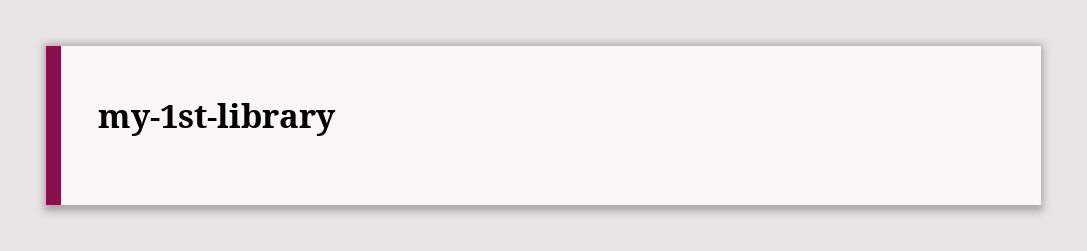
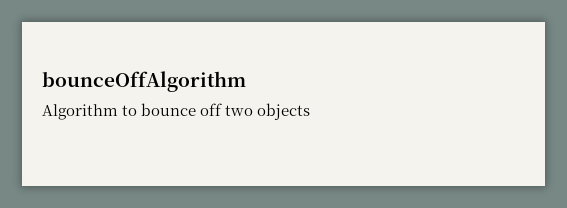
[98,103,336,136] my-1st-library -> [42,71,246,92] [42,103,311,120] bounceOffAlgorithm // Algorithm to bounce off two objects

